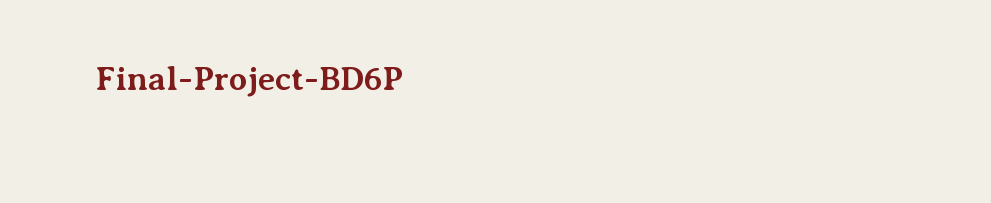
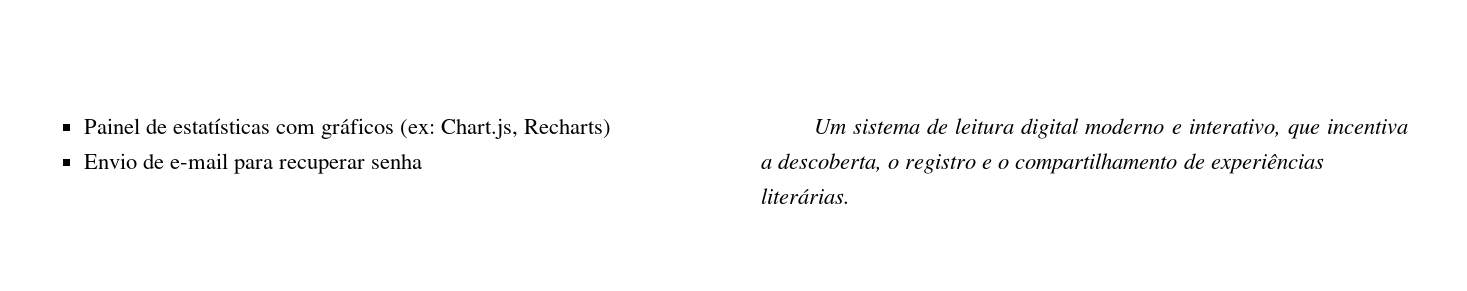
[95,66,403,97] Final-Project-BD6P -> [83,118,612,139] [83,153,423,174] [813,118,1408,139] [761,153,1324,174] [761,188,850,204] Painel de estatísticas com gráficos (ex: Chart.js, Recharts) // Envio de e-mail para recuperar senha // Um sistema de leitura digital moderno e interativo, que incentiva a descoberta, o registro e o compartilhamento de experiências literárias.

